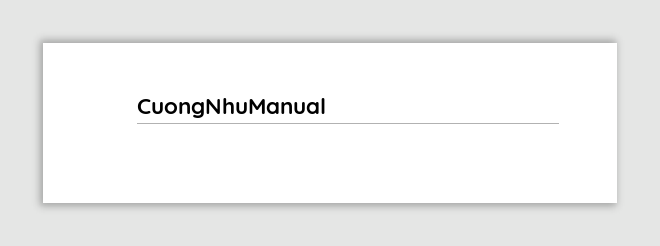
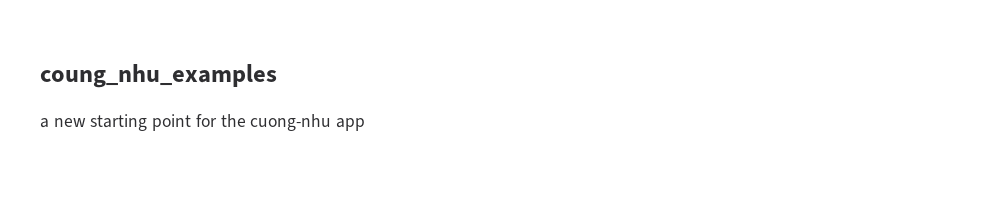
[137,98,326,118] CuongNhuManual -> [40,64,277,88] [40,114,366,131] coung_nhu_examples // a new starting point for the cuong-nhu app

